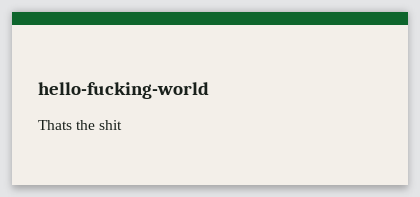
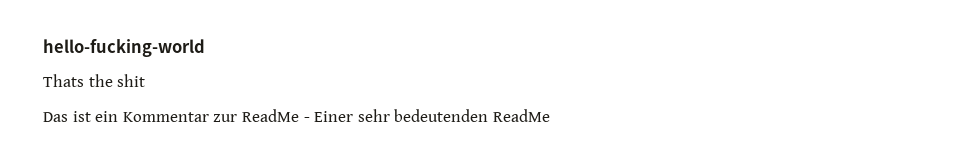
(123, 125) none -> [43,109,550,122] // Das ist ein Kommentar zur ReadMe - Einer sehr bedeutenden ReadMe

